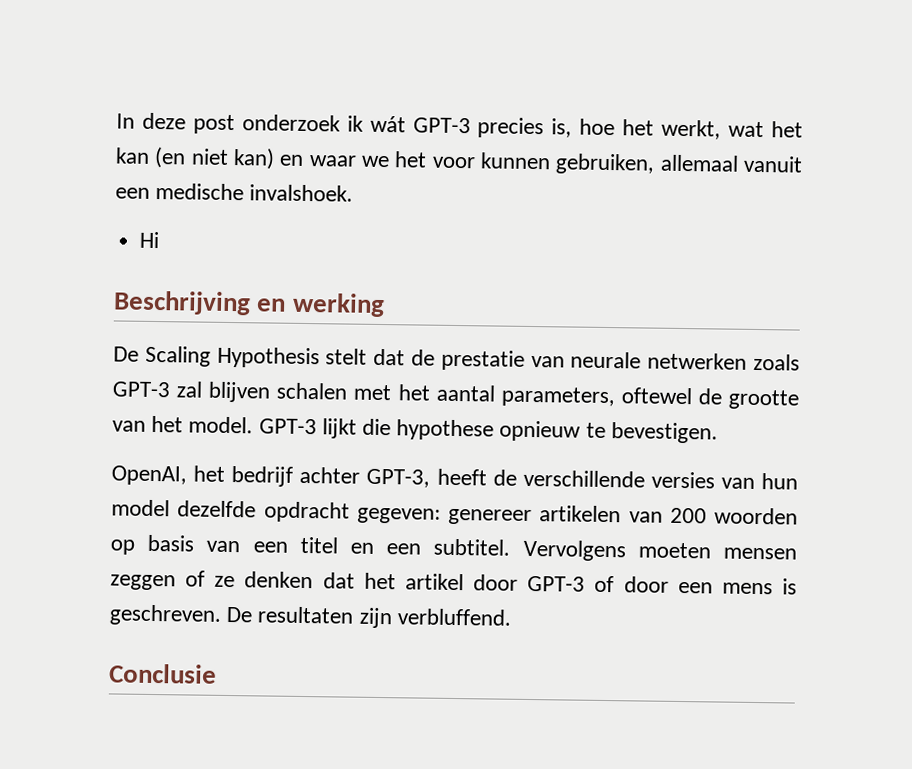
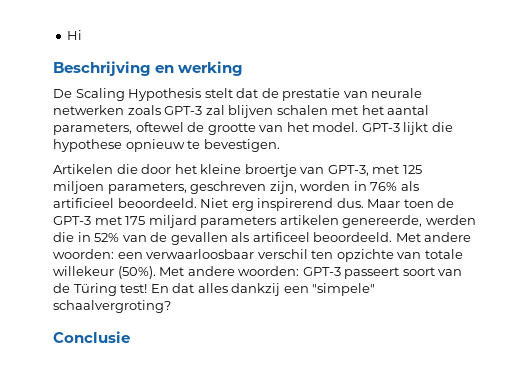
[116,112,803,140] [115,146,803,175] [115,182,354,202] In deze post onderzoek ik wát GPT-3 precies is, hoe het werkt, wat het kan (en niet kan) en waar we het voor kunnen gebruiken, allemaal vanuit een medische invalshoek. // -> (67, 35) none
[111,465,799,490] [111,499,798,526] [110,534,797,562] [110,570,798,595] [109,604,512,629] OpenAI, het bedrijf achter GPT-3, heeft de verschillende versies van hun model dezelfde opdracht gegeven: genereer artikelen van 200 woorden op basis van een titel en een subtitel. Vervolgens moeten mensen zeggen of ze denken dat het artikel door GPT-3 of door een mens is geschreven. De resultaten zijn verbluffend. -> [53,164,422,177] [53,181,419,194] [53,198,455,211] [53,215,476,228] [53,232,472,245] [53,249,463,262] [53,266,463,279] [53,283,376,296] [53,300,171,313] Artikelen die door het kleine broertje van GPT-3, met 125 miljoen parameters, geschreven zijn, worden in 76% als artificieel beoordeeld. Niet erg inspirerend dus. Maar toen de GPT-3 met 175 miljard parameters artikelen genereerde, werden die in 52% van de gevallen als artificeel beoordeeld. Met andere woorden: een verwaarloosbaar verschil ten opzichte van totale willekeur (50%). Met andere woorden: GPT-3 passeert soort van de Türing test! En dat alles dankzij een "simpele" schaalvergroting?

